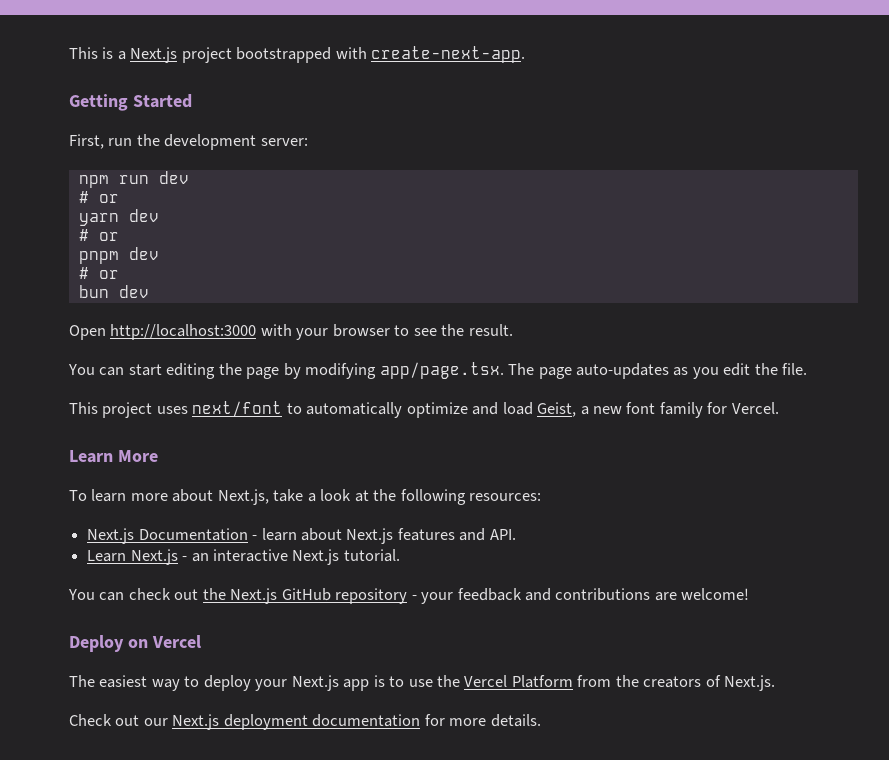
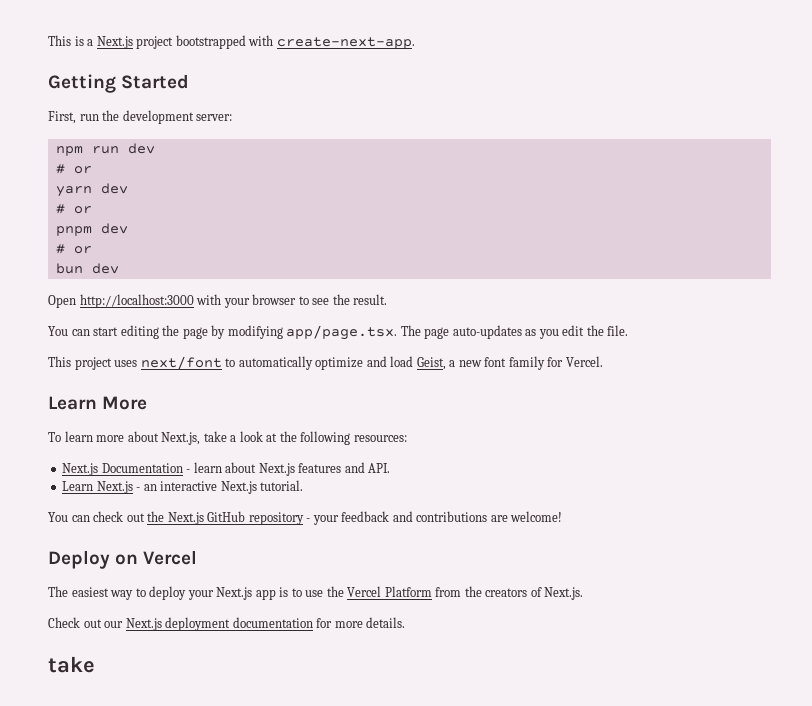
(541, 720) none -> [48,656,95,673] // take

